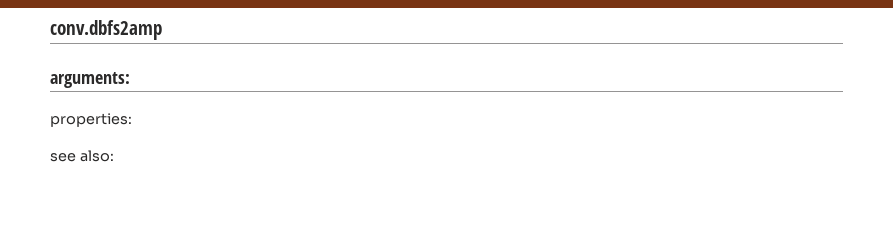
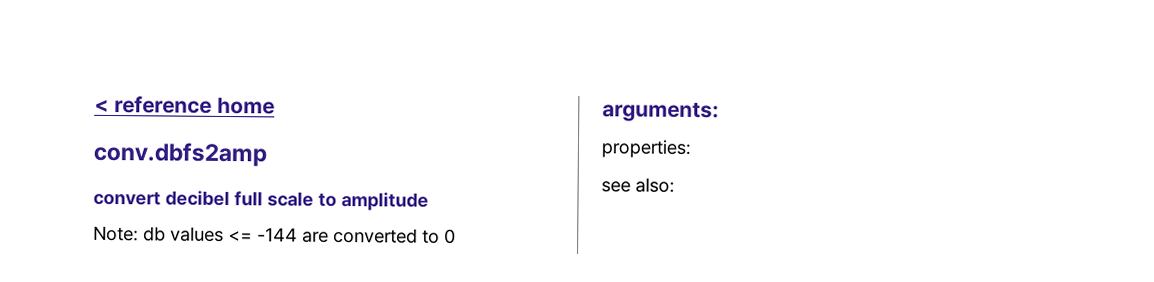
[50,20,162,40] conv.dbfs2amp -> [94,96,275,115] [93,141,267,167] [93,190,429,211] [93,225,456,244] < reference home // conv.dbfs2amp // convert decibel full scale to amplitude // Note: db values <= -144 are converted to 0

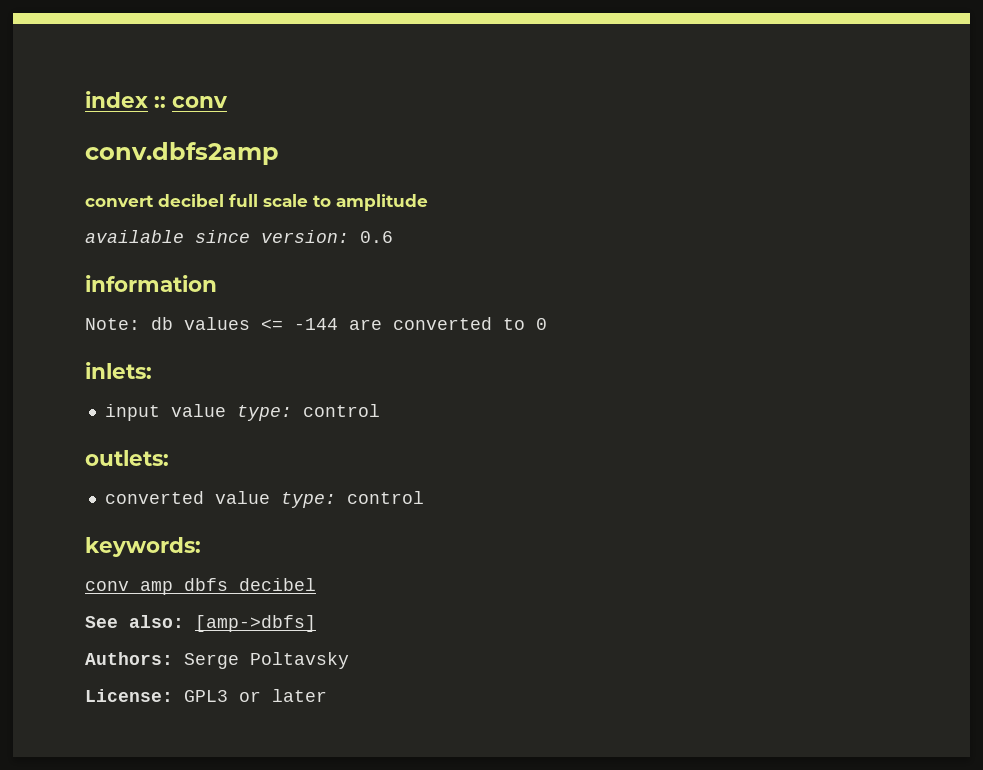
[94,96,275,115] < reference home -> [85,91,228,108] index :: conv
(429, 201) none -> [85,230,393,243] [85,275,217,292] // available since version: 0.6 // information
[602,101,719,123] [601,139,692,158] [601,177,675,193] arguments: // properties: // see also: -> [85,362,152,379] [104,404,380,421] [85,450,169,466] [104,491,424,508] [85,537,201,557] [85,578,316,595] [85,615,316,632] [85,652,349,669] [85,689,327,702] inlets: // input value type: control // outlets: // converted value type: control // keywords: // conv amp dbfs decibel // See also: [amp->dbfs] // Authors: Serge Poltavsky // License: GPL3 or later

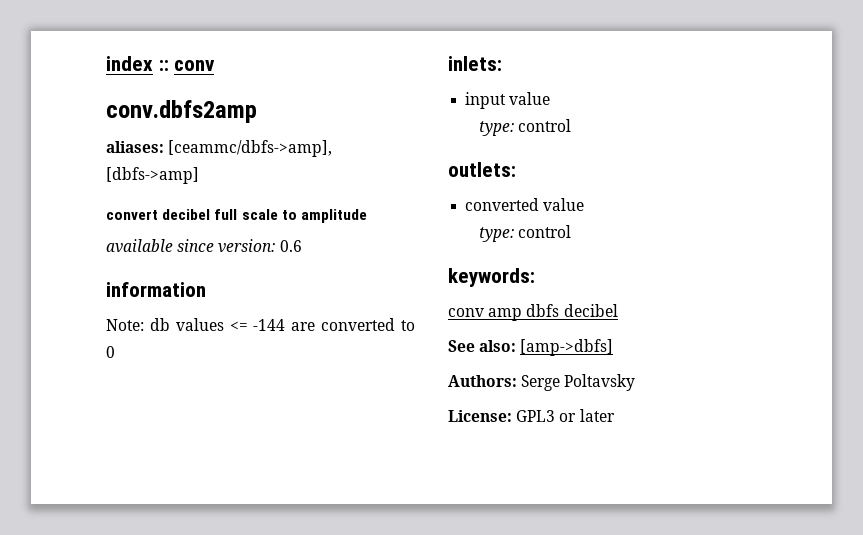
(279, 153) none -> [106,140,333,157] [106,167,199,184] // aliases: [ceammc/dbfs->amp], [dbfs->amp]
(226, 410) none -> (551, 98) //
(270, 497) none -> (585, 204) //

